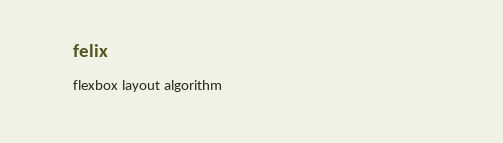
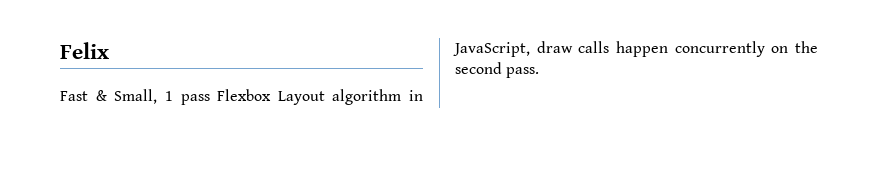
[73,44,108,57] [73,80,222,92] felix // flexbox layout algorithm -> [60,42,109,59] [60,89,423,105] [453,41,818,57] [455,62,540,78] Felix // Fast & Small, 1 pass Flexbox Layout algorithm in JavaScript, draw calls happen concurrently on the second pass.

